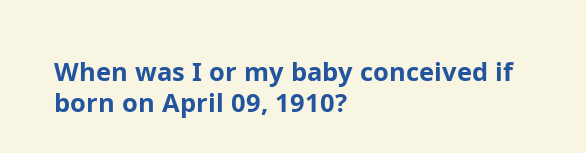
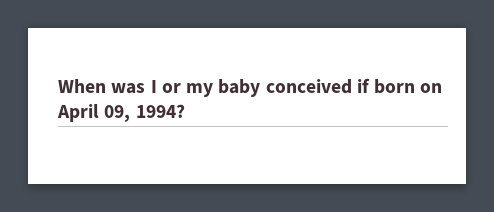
[275,94,347,112] 1910? -> [135,104,185,118] 1994?

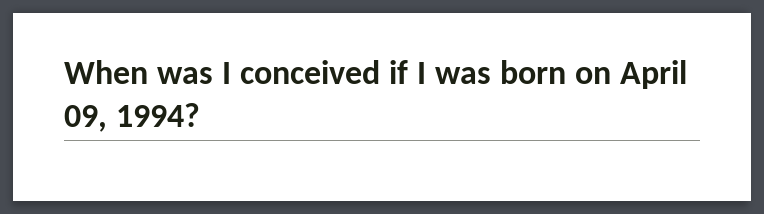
[161,78,370,97] or my baby conceived if -> [240,60,492,84] conceived if I was

